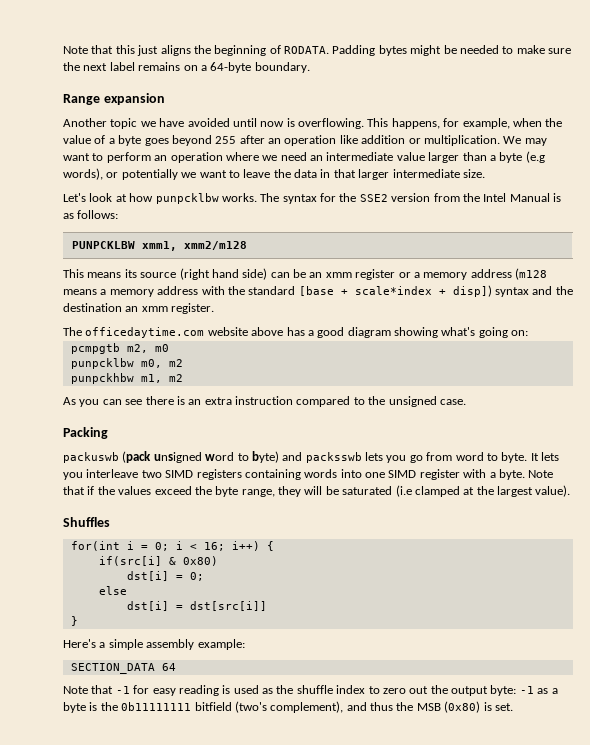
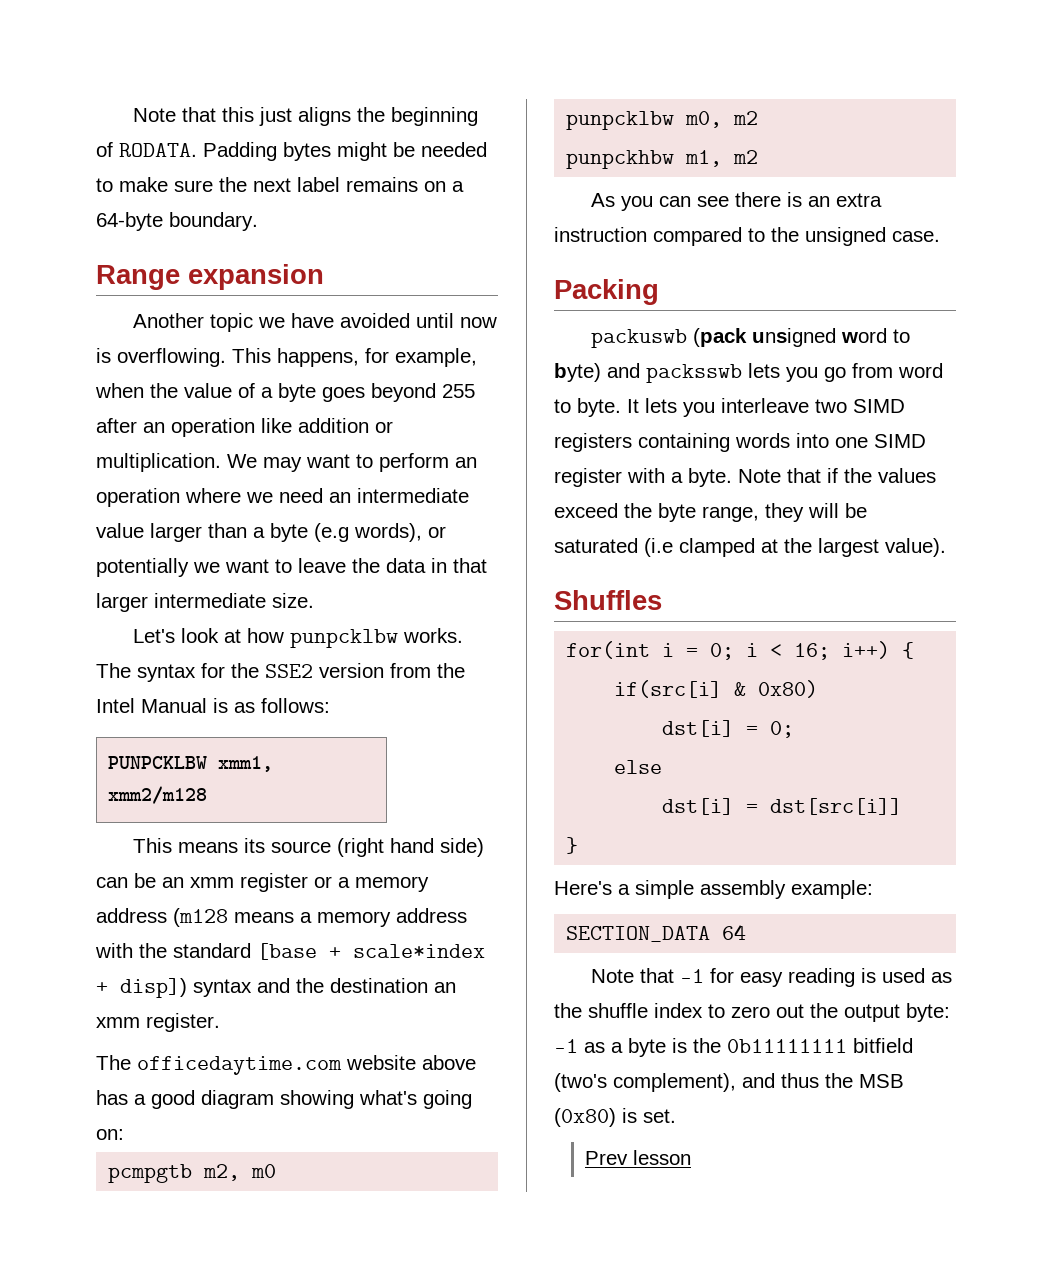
(513, 707) none -> [585,1150,692,1165] // Prev lesson

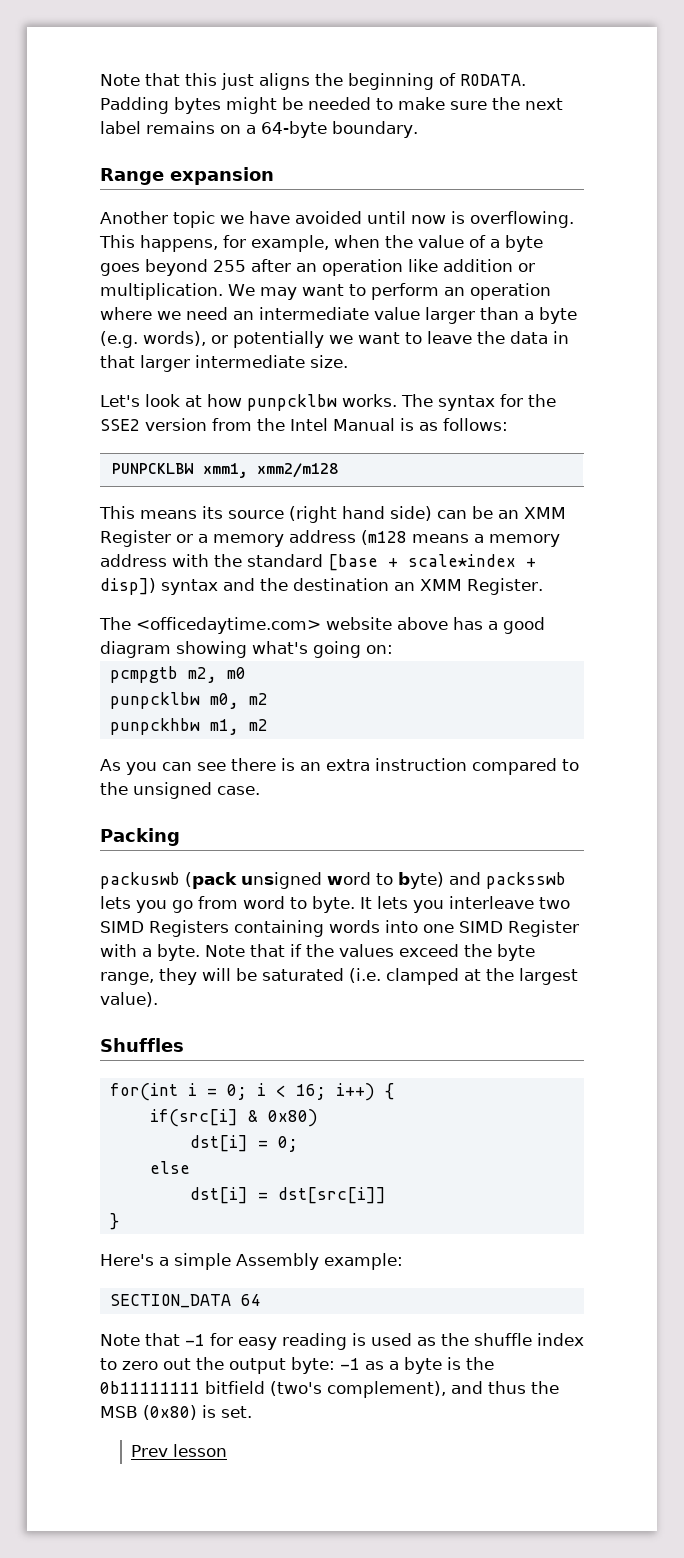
[314,523,349,542] (e.g -> [100,331,138,348] (e.g.
[190,873,308,892] xmm register -> [524,507,566,519] [100,530,171,547] XMM Register
[96,1013,220,1032] [96,1055,342,1075] xmm register. // The officedaytime.com -> [420,578,543,595] [99,617,321,634] XMM Register. // The <officedaytime.com>
[554,433,632,452] registers -> [149,920,229,937] Registers
[554,468,622,487] register -> [508,920,579,937] Register
[644,538,673,557] (i.e -> [349,968,381,983] (i.e.
[700,880,786,899] assembly -> [236,1253,319,1270] Assembly

